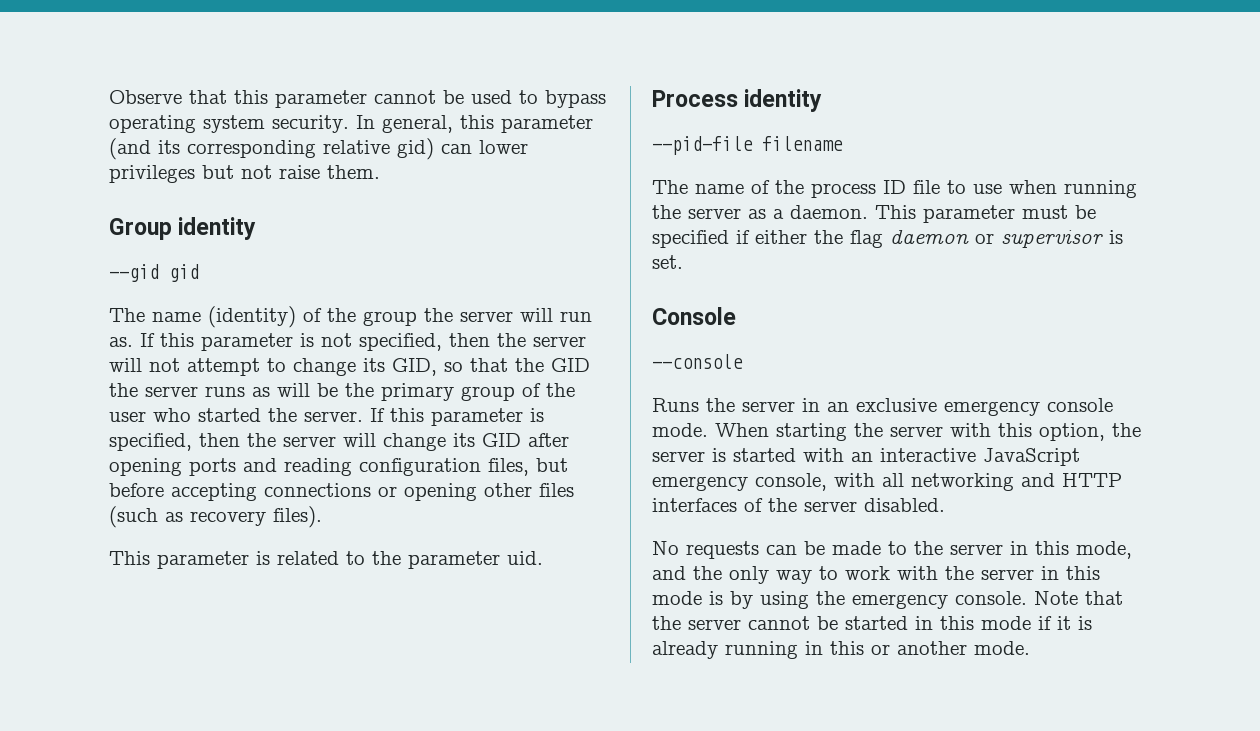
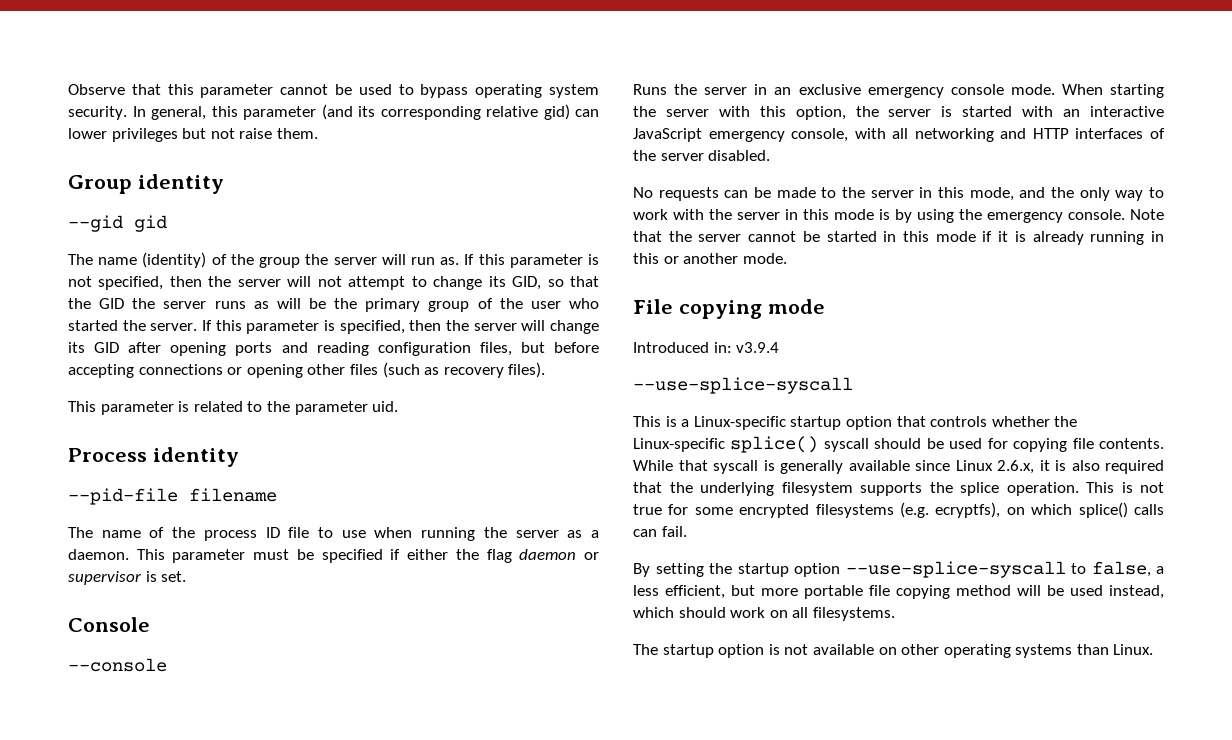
(1030, 648) none -> [633,299,825,319] [633,342,780,353] [633,377,853,394] [633,416,1078,430] [633,436,1164,453] [633,460,1164,474] [633,482,1164,496] [633,502,1164,518] [633,526,687,537] [633,561,1164,578] [633,585,1164,599] [633,607,895,621] [633,644,1154,658] // File copying mode // Introduced in: v3.9.4 // --use-splice-syscall // This is a Linux-specific startup option that controls whether the Linux-specific splice() syscall should be used for copying file contents. While that syscall is generally available since Linux 2.6.x, it is also required that the underlying filesystem supports the splice operation. This is not true for some encrypted filesystems (e.g. ecryptfs), on which splice() calls can fail. // By setting the startup option --use-splice-syscall to false, a less efficient, but more portable file copying method will be used instead, which should work on all filesystems. // The startup option is not available on other operating systems than Linux.

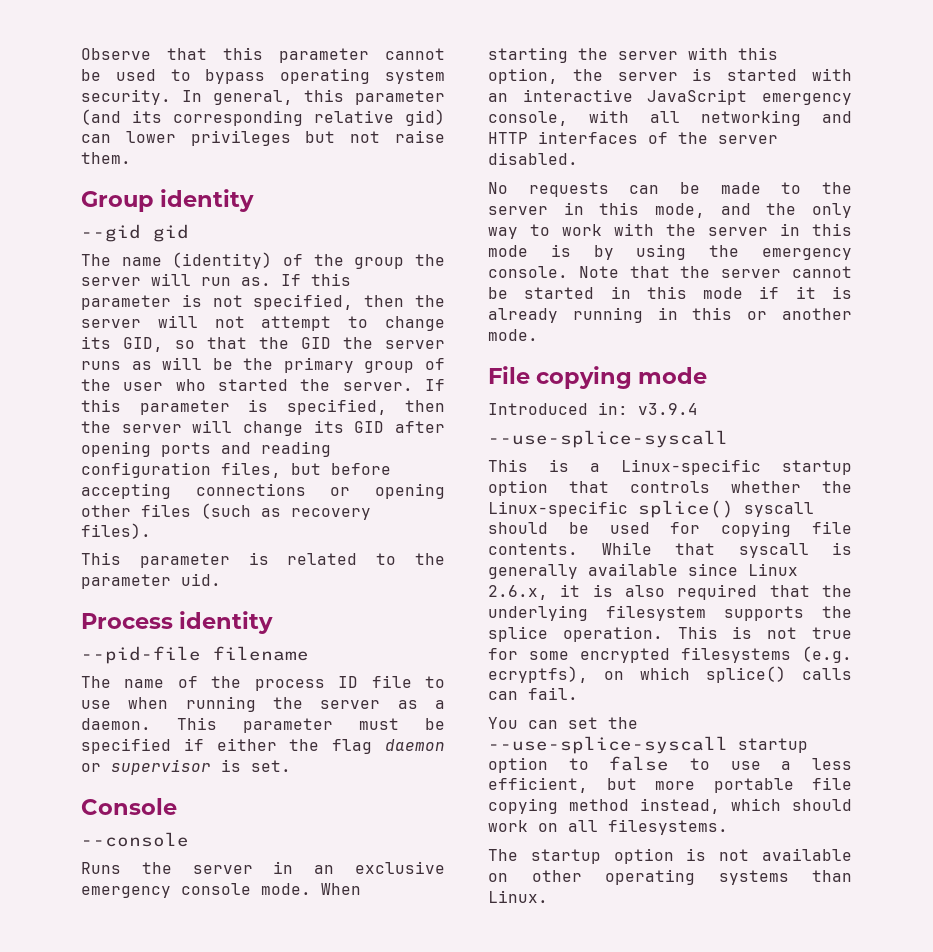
[633,561,1151,578] By setting the startup option --use-splice-syscall to false, -> [488,717,638,729] [488,736,808,754] [488,756,761,773] You can set the --use-splice-syscall startup option to false to use
[1017,585,1103,596] will be used -> (629, 805) none

